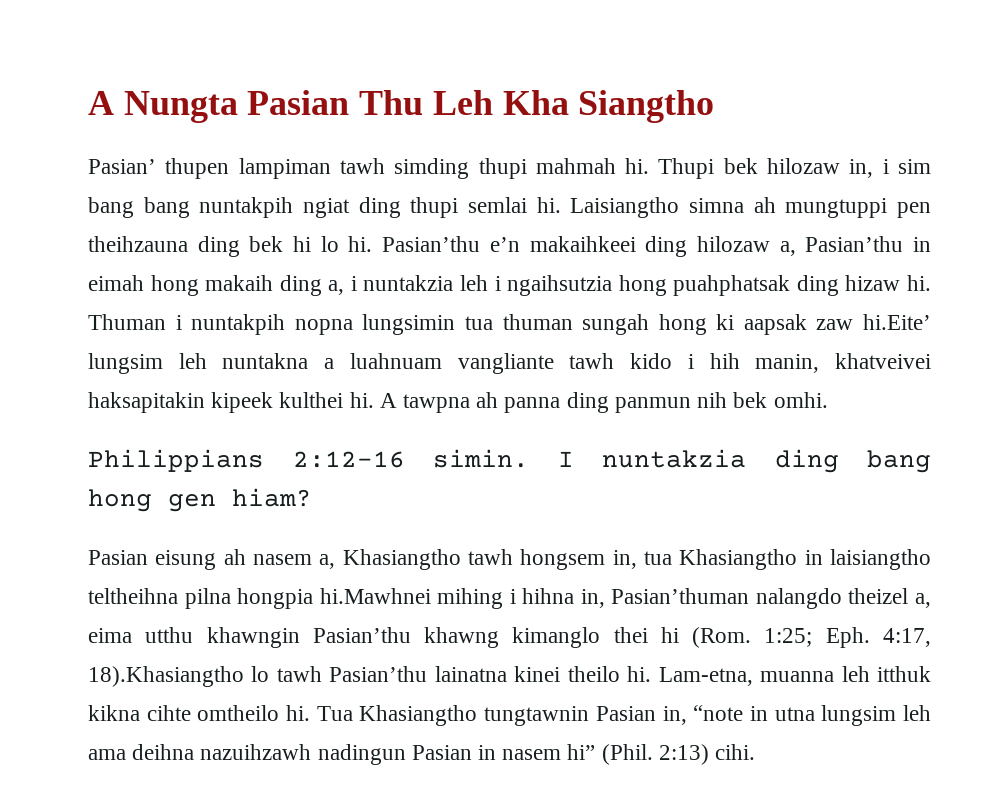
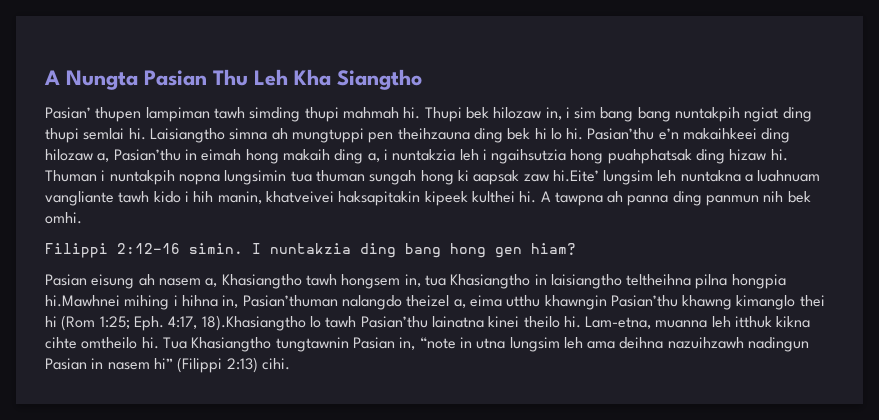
[88,449,264,472] Philippians -> [45,243,108,258] Filippi
[692,627,752,648] (Rom. -> [61,315,96,331] (Rom
[601,744,653,765] (Phil. -> [177,357,223,373] (Filippi

